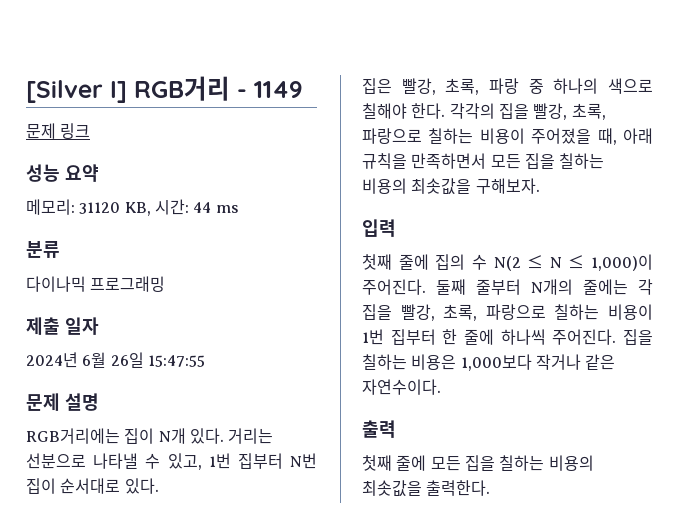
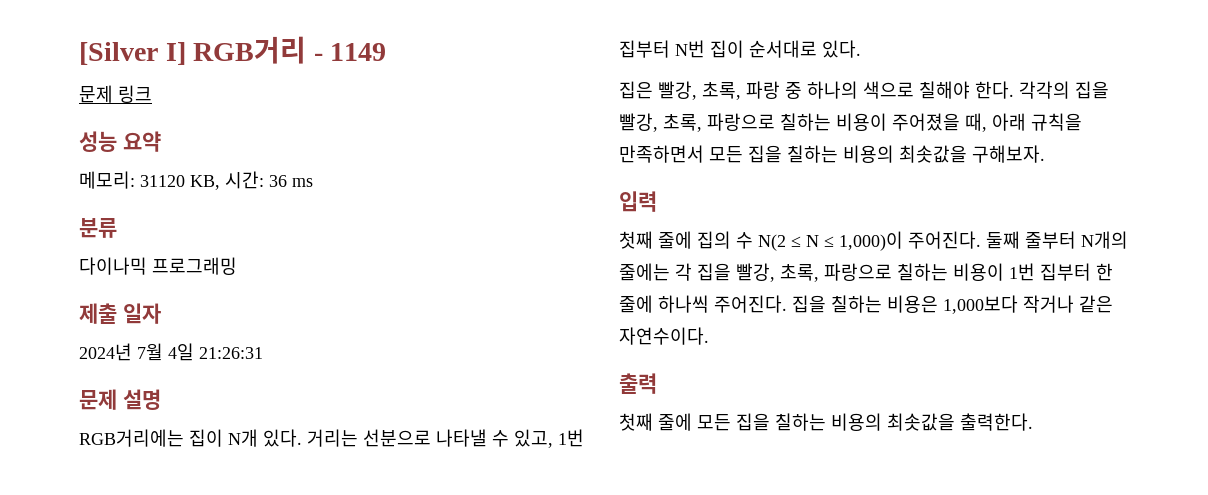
[193,202,212,213] 44 -> [269,175,287,187] 36
[82,352,205,368] 6월 26일 15:47:55 -> [137,343,263,361] 7월 4일 21:26:31

